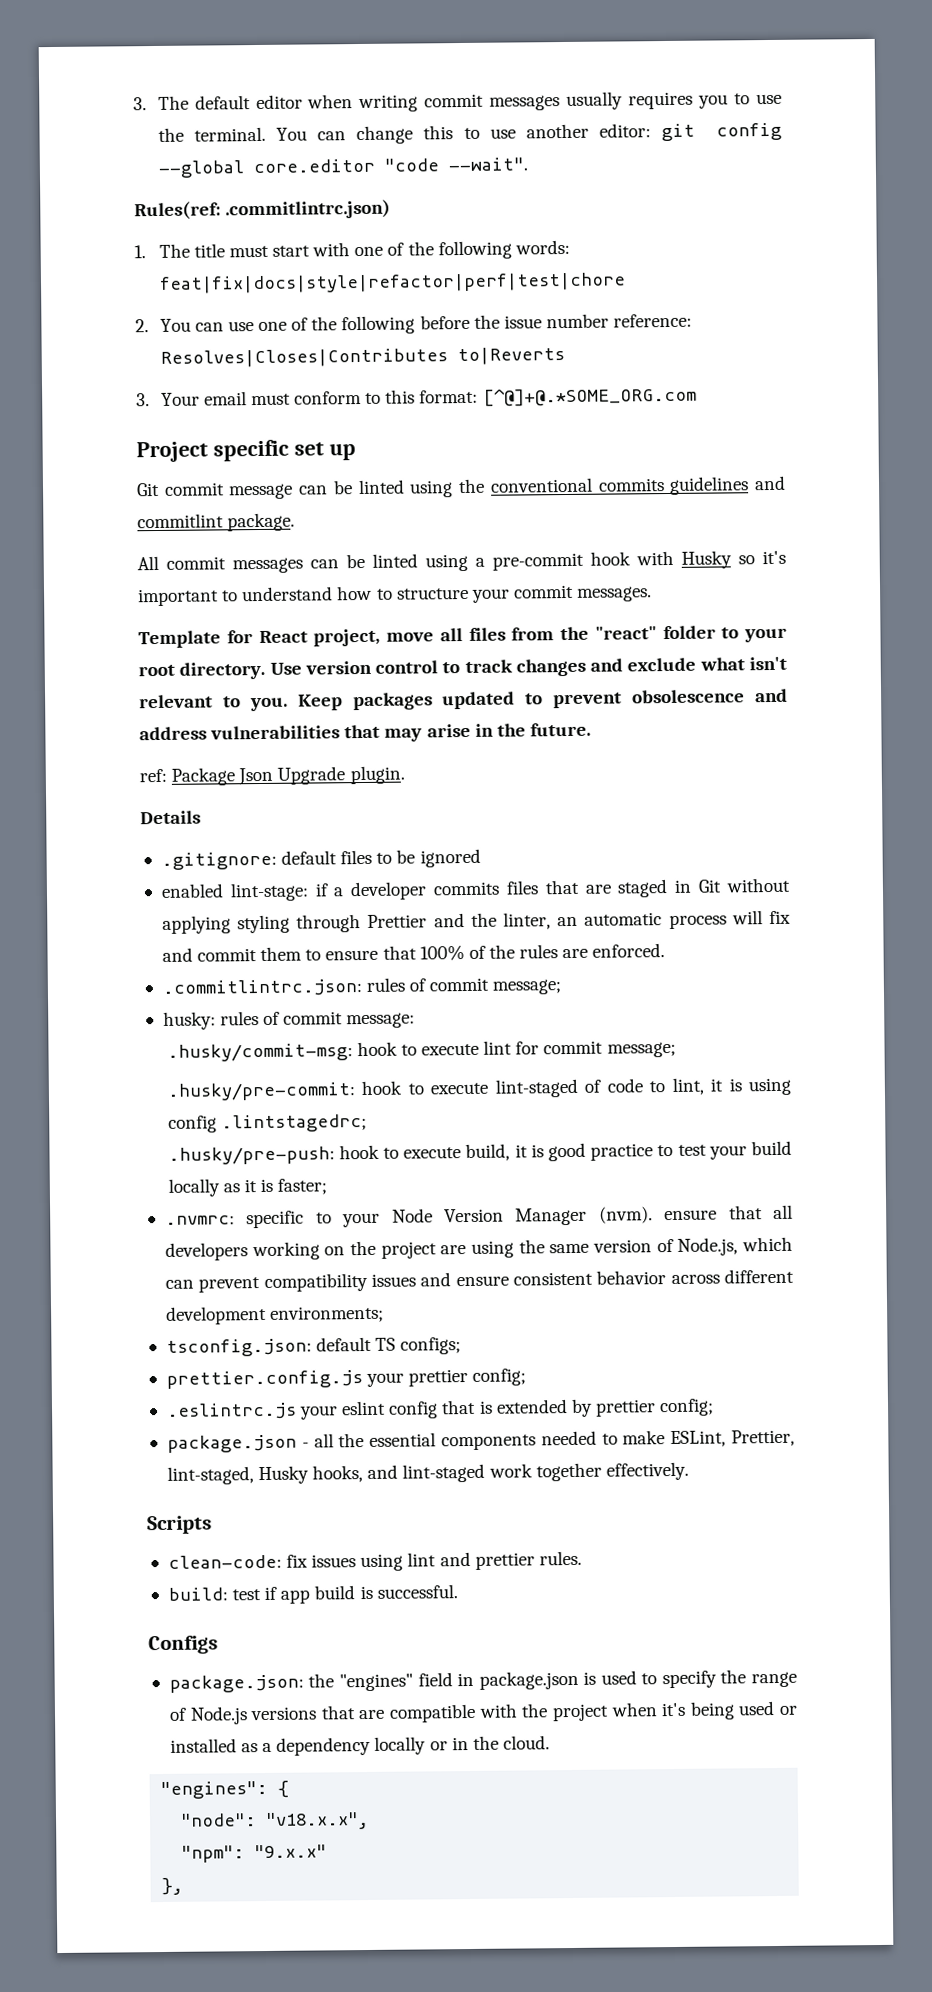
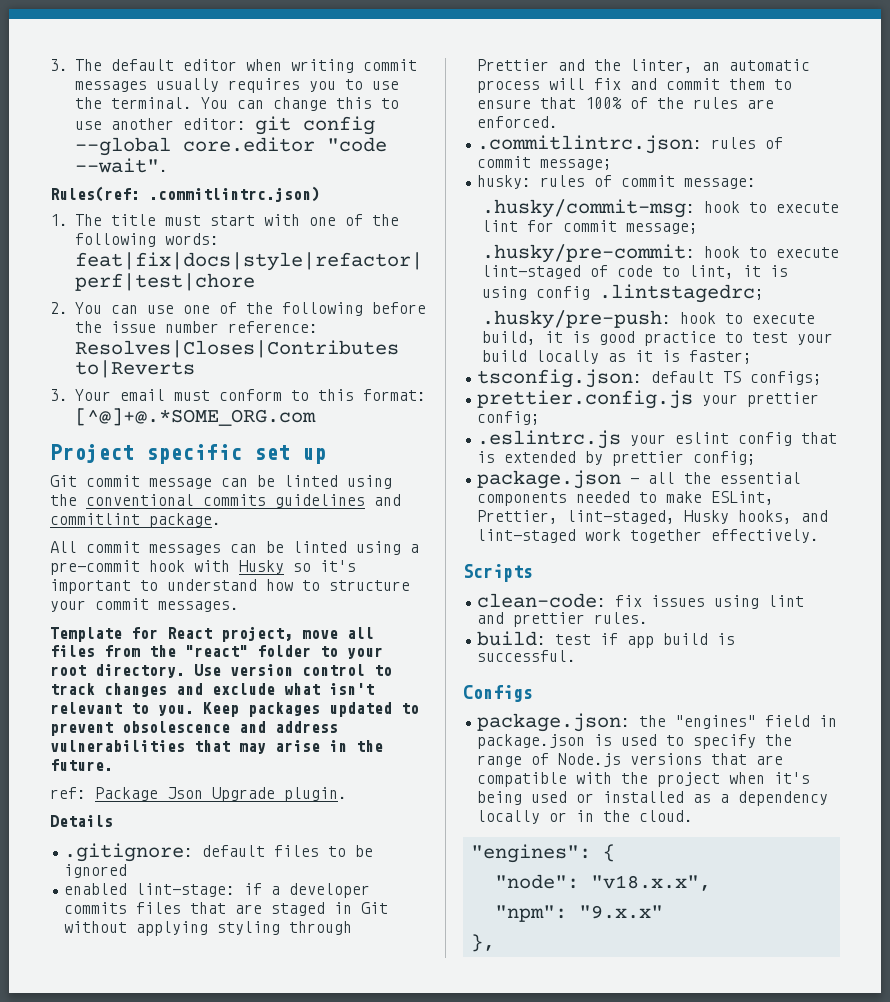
[164,1204,793,1229] [164,1236,793,1261] [164,1268,794,1293] [165,1305,385,1325] // .nvmrc: specific to your Node Version Manager (nvm). ensure that all developers working on the project are using the same version of Node.js, which can prevent compatibility issues and ensure consistent behavior across different development environments; -> (752, 357) none

